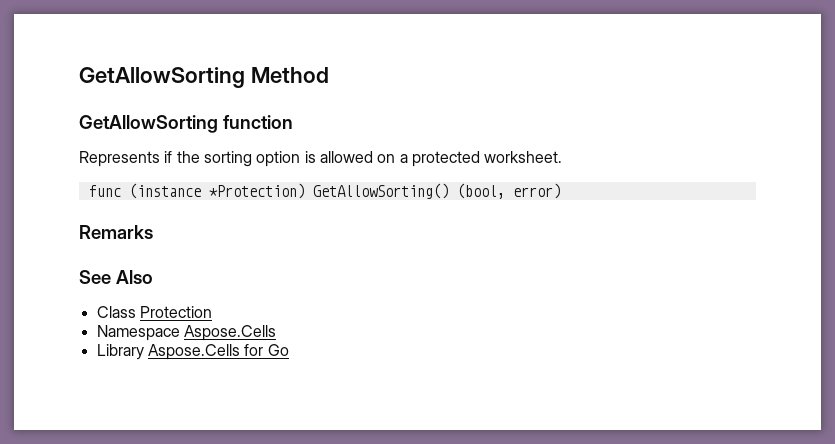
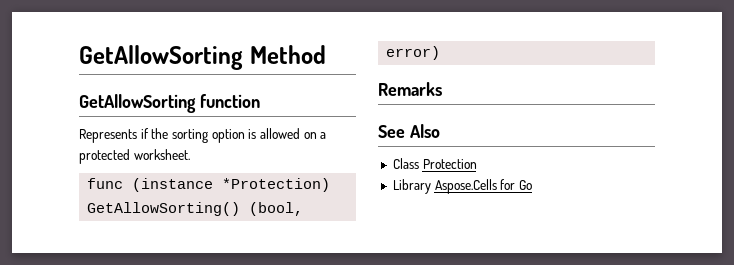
[96,325,276,341] // Namespace Aspose.Cells -> (477, 164) none

